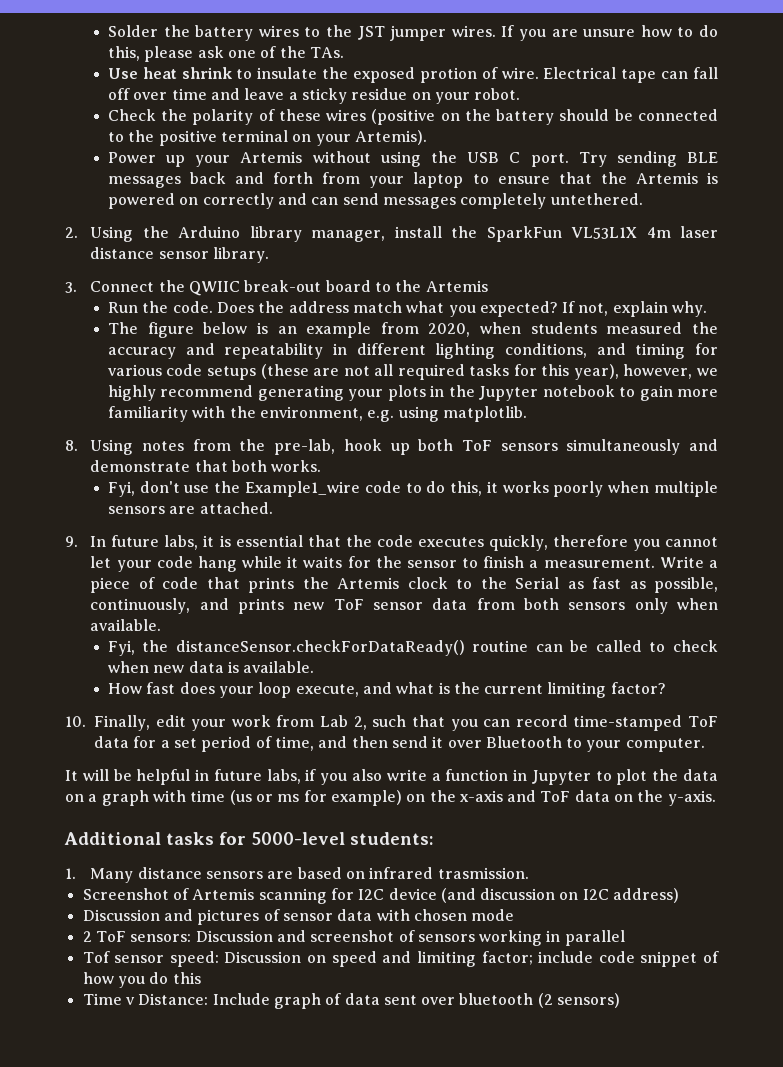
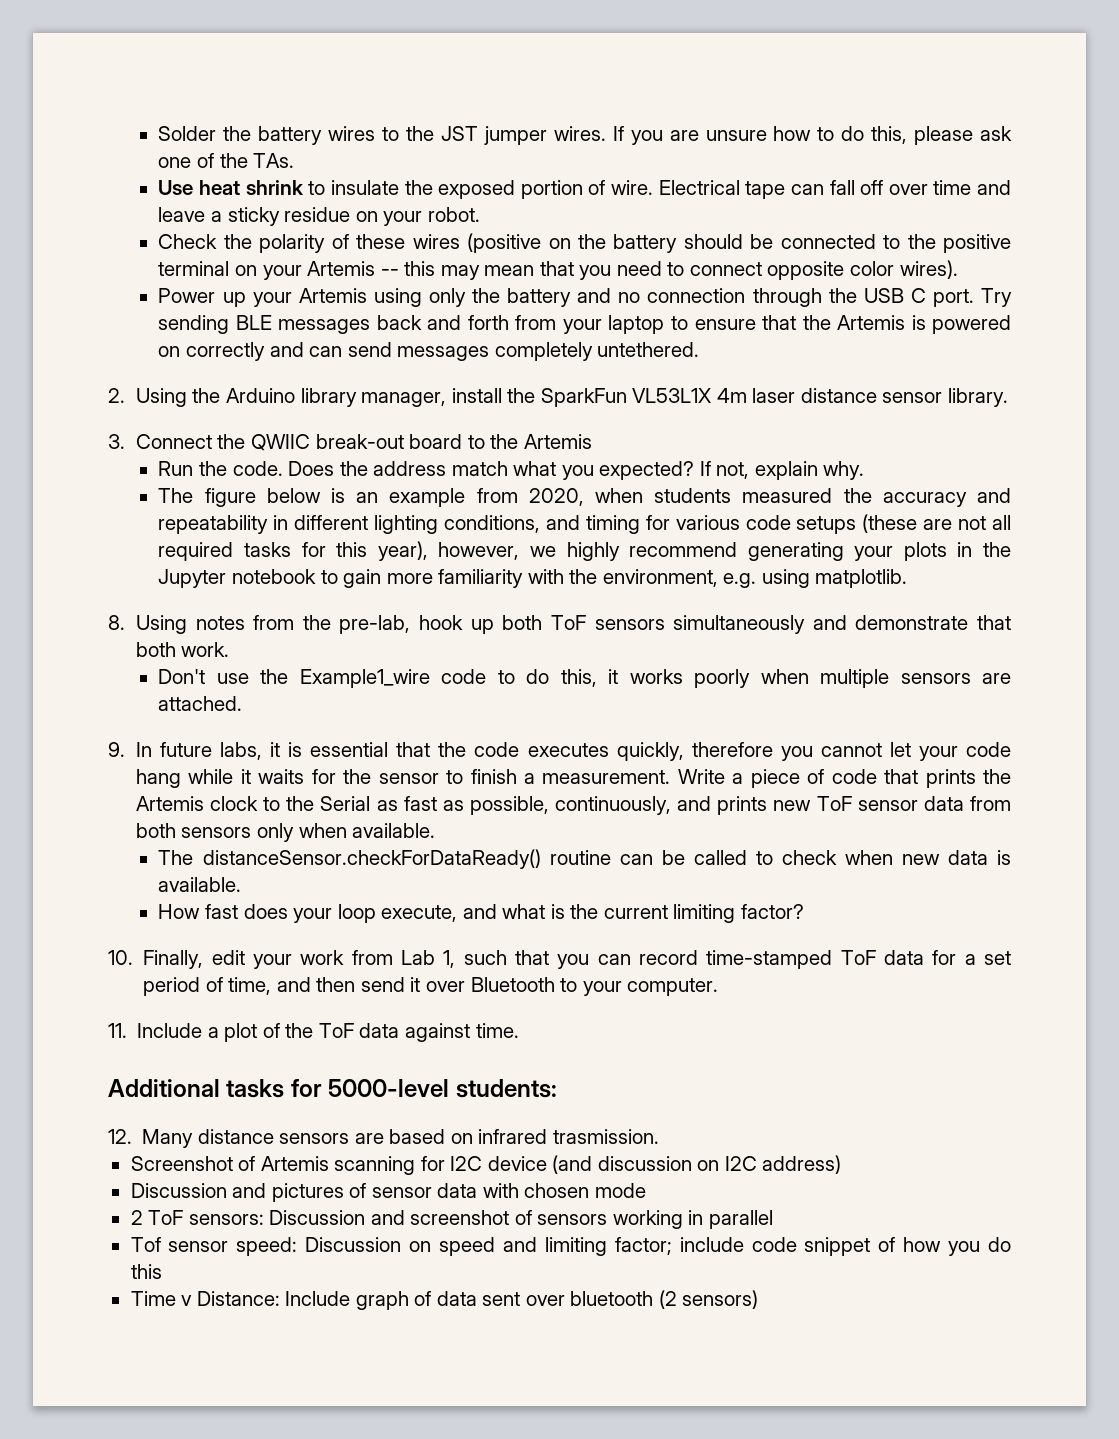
[419,67,477,83] protion -> [520,180,583,199] portion
[354,130,427,145] [107,151,421,167] Artemis). // Power up your Artemis without using -> [307,260,958,280] [158,288,822,307] Artemis -- this may mean that you need to connect opposite color wires). // Power up your Artemis using only the battery and no connection through
[271,460,322,472] [107,481,180,497] works. // Fyi, don't -> [181,642,230,657] [158,669,206,684] work. // Don't
[107,640,169,656] Fyi, the -> [158,850,194,865] The
[353,716,367,730] 2, -> [443,950,456,968] 1,
[65,769,719,785] [65,790,716,806] It will be helpful in future labs, if you also write a function in Jupyter to plot the data on a graph with time (us or ms for example) on the x-axis and ToF data on the y-axis. -> [108,1023,519,1042] 11. Include a plot of the ToF data against time.
[65,868,76,879] 1. -> [108,1129,132,1144] 12.

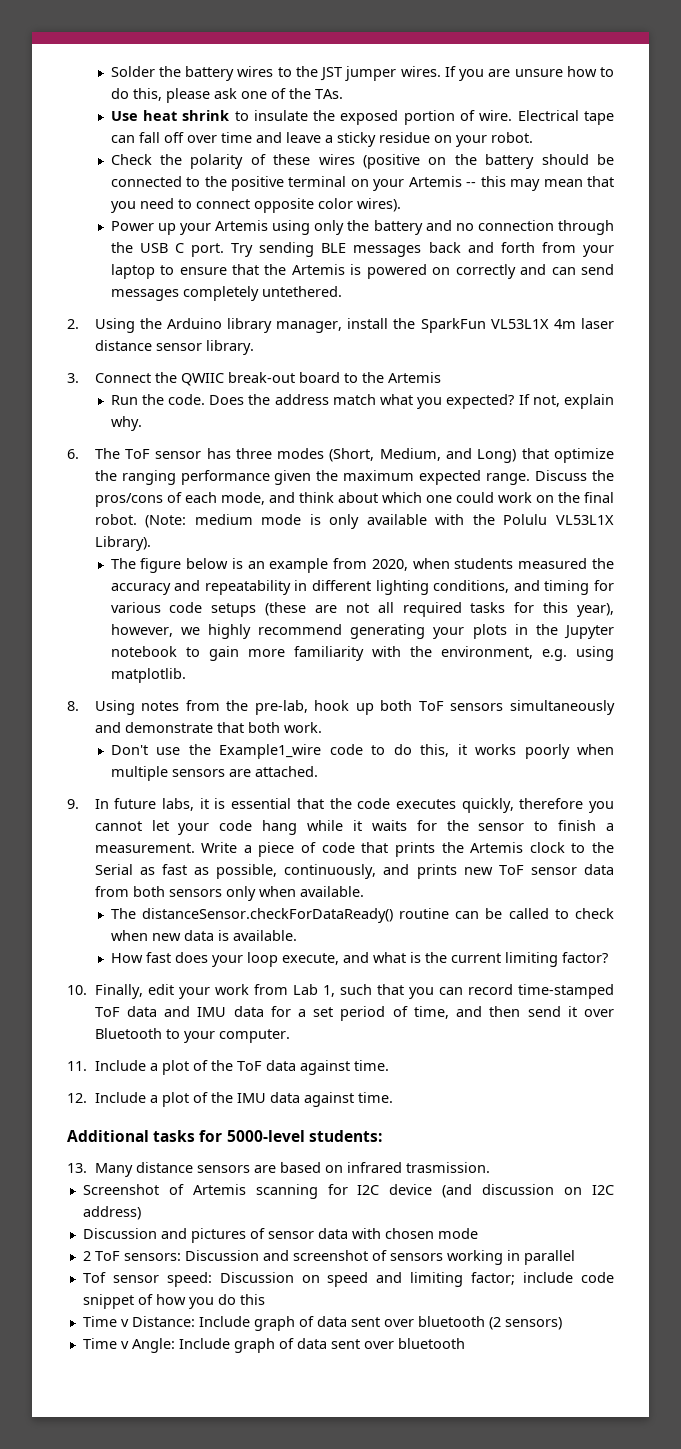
(865, 470) none -> [67,448,615,463] [94,470,614,485] [94,492,615,507] [94,514,614,529] [94,536,151,551] // 6. The ToF sensor has three modes (Short, Medium, and Long) that optimize the ranging performance given the maximum expected range. Discuss the pros/cons of each mode, and think about which one could work on the final robot. (Note: medium mode is only available with the Polulu VL53L1X Library).
(924, 957) none -> [164,1006,264,1017] and IMU data
(519, 1030) none -> [67,1092,393,1107] // 12. Include a plot of the IMU data against time.
[108,1129,132,1144] 12. -> [67,1163,87,1173] 13.
(759, 1299) none -> [82,1338,465,1353] // Time v Angle: Include graph of data sent over bluetooth

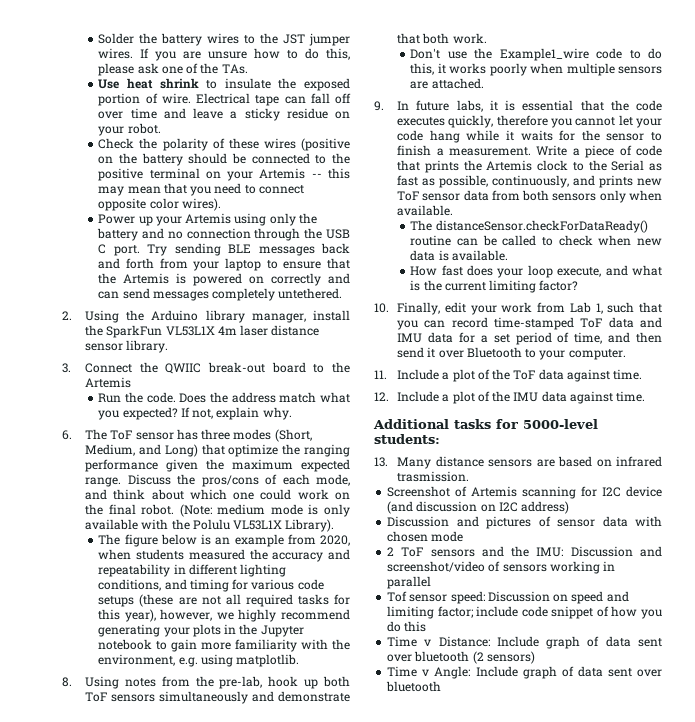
[123,1250,368,1261] sensors: Discussion and screenshot -> [430,546,662,557] [387,561,486,572] sensors and the IMU: Discussion and screenshot/video

